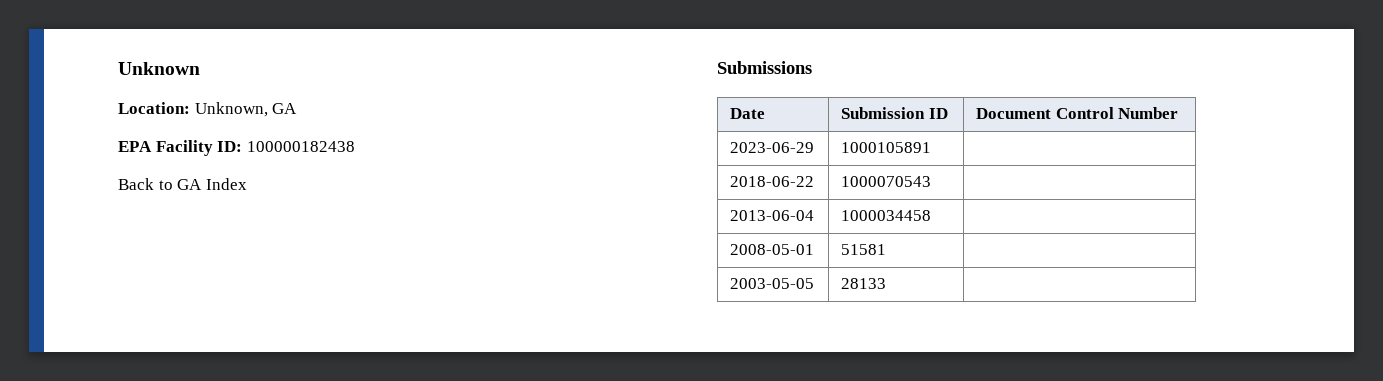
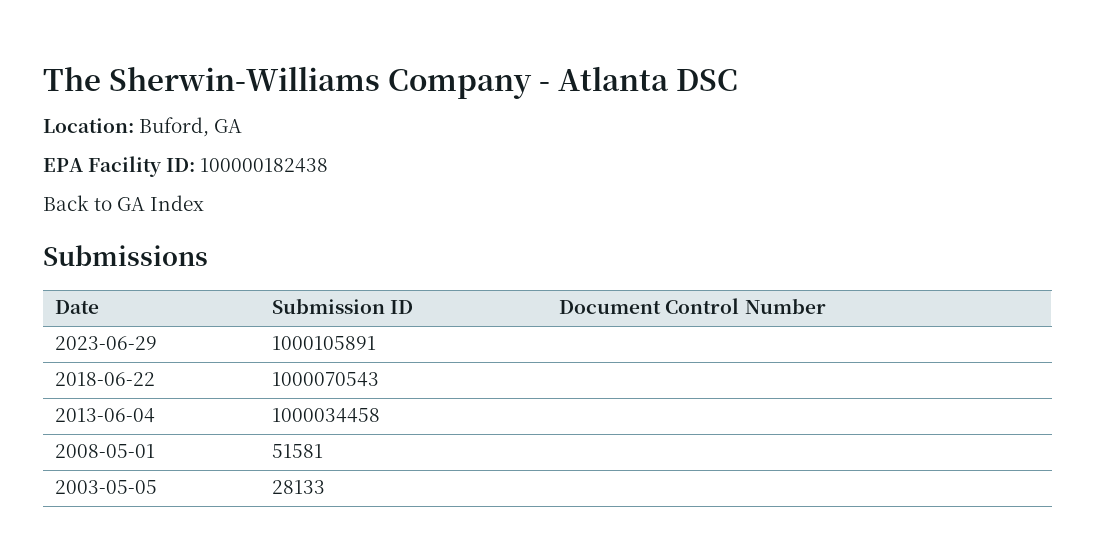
[118,62,200,75] Unknown -> [43,66,738,99] The Sherwin-Williams Company - Atlanta DSC
[194,102,268,117] Unknown, -> [139,117,210,137] Buford,

